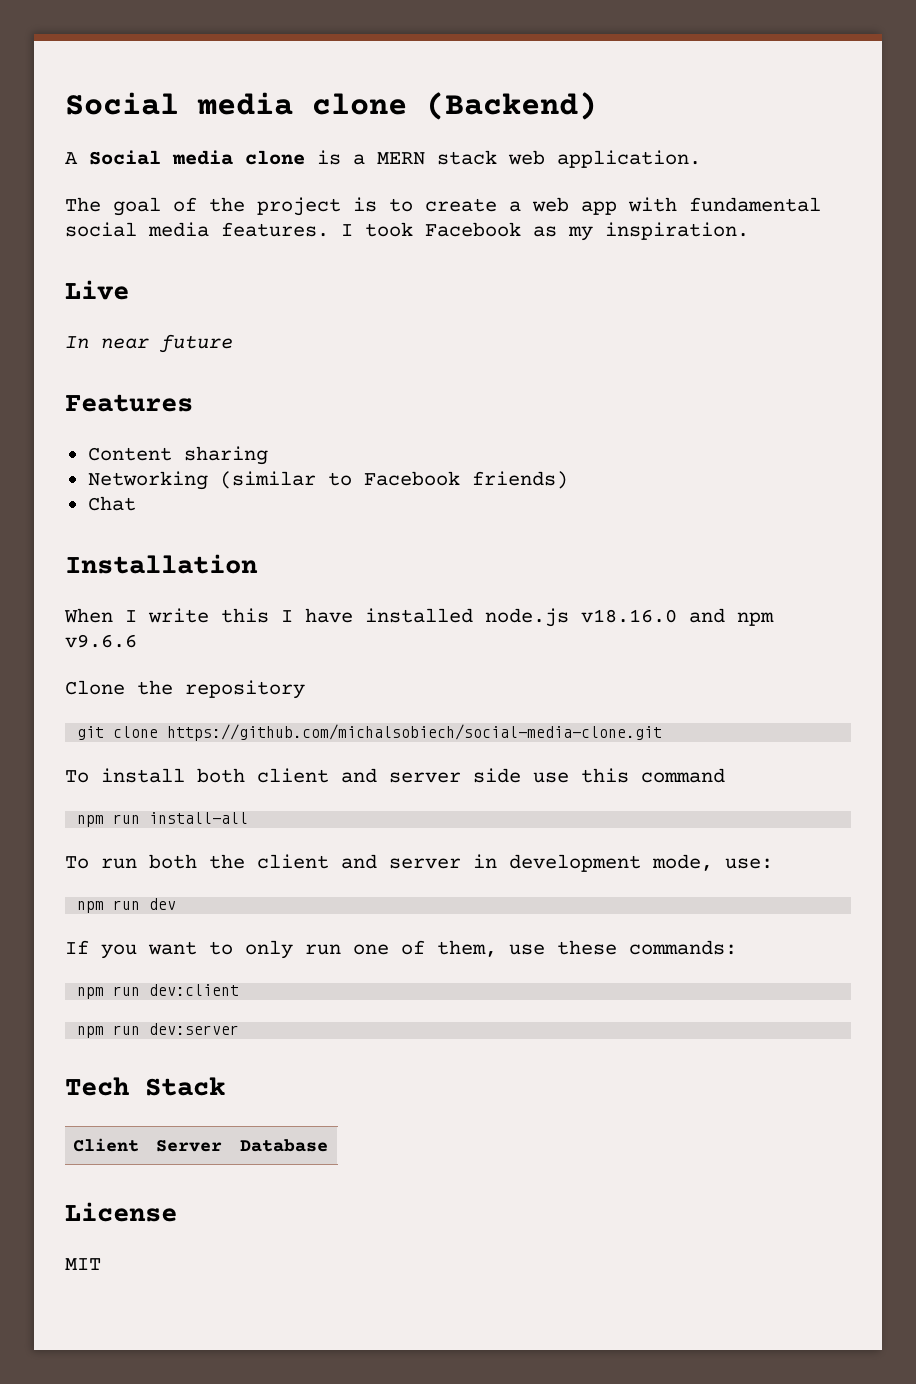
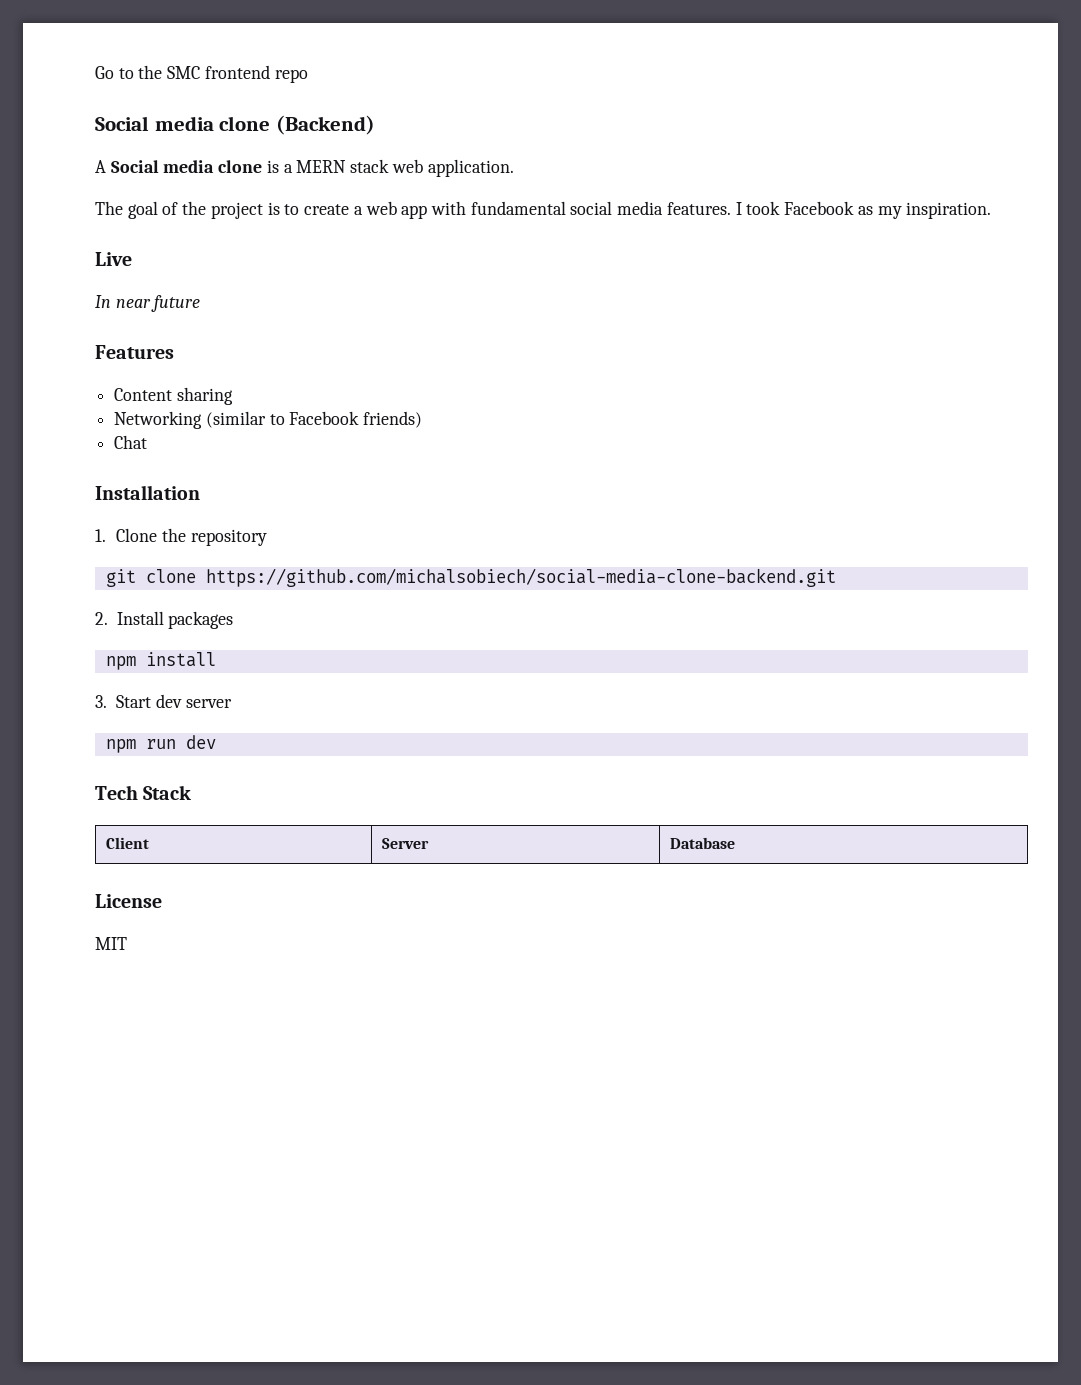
(65, 103) none -> [95,65,308,83] Go to the SMC frontend repo //
[64,608,774,627] [65,634,137,648] When I write this I have installed node.js v18.16.0 and npm v9.6.6 // -> [95,529,106,542] 1.
[167,724,663,741] [65,768,725,783] [77,812,249,827] [65,854,773,872] [77,898,177,913] [65,940,737,959] [77,984,240,999] [77,1023,240,1038] https://github.com/michalsobiech/social-media-clone.git // To install both client and server side use this command // npm run install-all // To run both the client and server in development mode, use: // npm run dev // If you want to only run one of them, use these commands: // npm run dev:client // npm run dev:server -> [205,568,836,587] [95,611,234,629] [105,652,216,670] [95,694,232,708] [105,735,216,753] https://github.com/michalsobiech/social-media-clone-backend.git // 2. Install packages // npm install // 3. Start dev server // npm run dev

